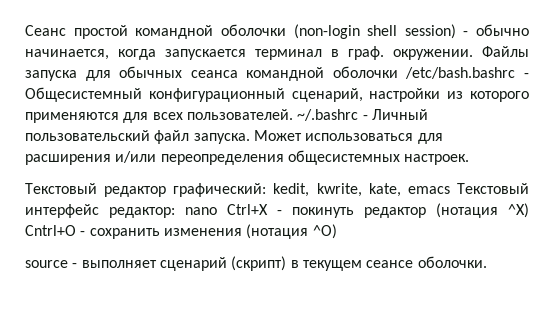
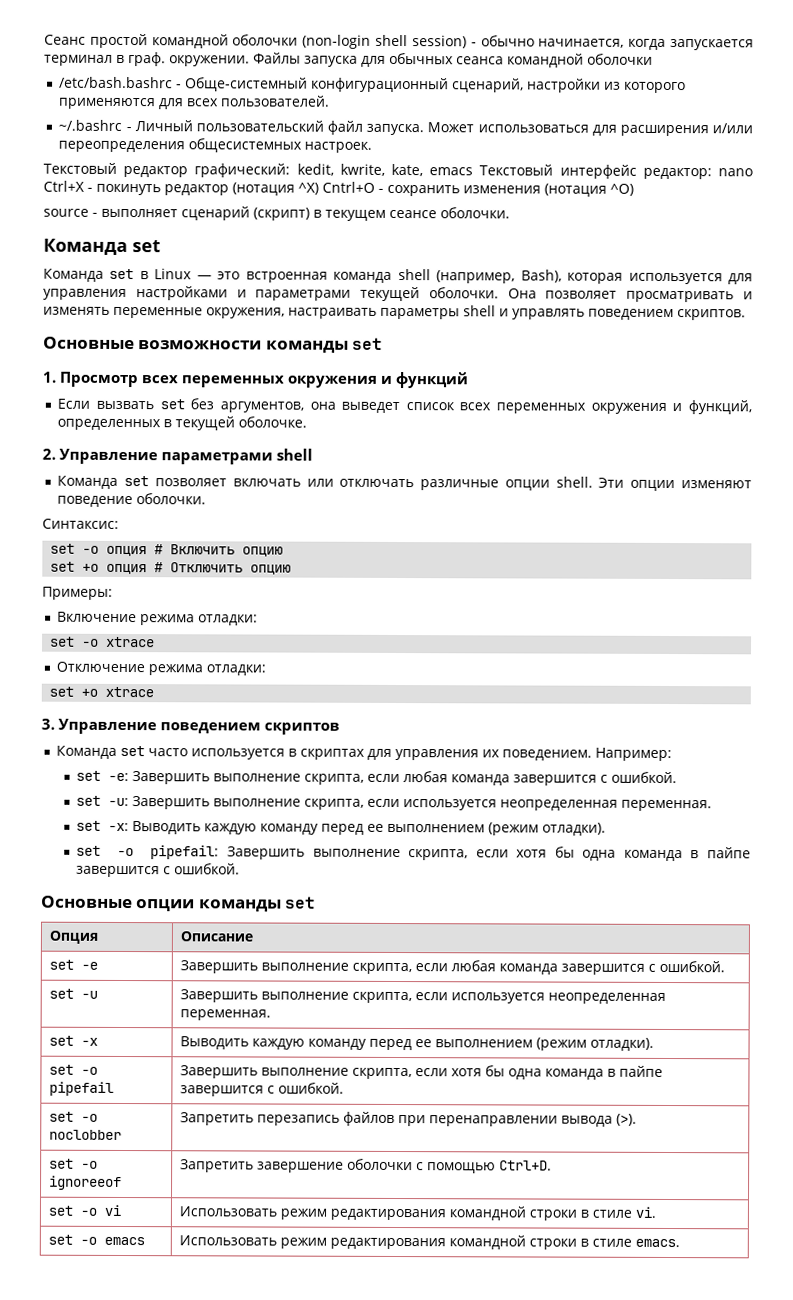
(398, 72) none -> (653, 59) //
[25,87,142,102] Общесистемный -> [185,77,309,92] Обще-системный
(293, 114) none -> (331, 101) //
(487, 262) none -> [43,238,161,256] [43,268,753,285] [43,286,753,303] [43,305,746,321] [43,336,384,353] [42,371,470,389] [57,398,752,415] [57,416,308,431] [42,448,314,465] [57,475,752,492] [57,493,207,508] [42,518,119,529] [50,543,284,557] [50,561,292,575] [42,586,113,600] [57,611,259,626] [50,636,156,648] [56,661,267,676] [49,686,155,698] [41,718,341,735] [56,745,673,762] [76,770,678,786] [76,795,713,812] [76,820,607,836] [76,845,751,862] [76,863,241,878] [41,895,317,912] [49,930,99,944] [180,931,254,942] [49,959,99,970] [180,960,726,975] [49,988,99,999] [180,989,667,1004] [180,1009,272,1021] [49,1035,99,1046] [180,1036,655,1051] [49,1064,99,1075] [49,1081,115,1096] [180,1065,664,1080] [180,1082,345,1097] [49,1111,99,1122] [49,1129,123,1140] [180,1111,638,1127] [49,1158,99,1169] [49,1175,123,1190] [180,1158,553,1174] [48,1204,122,1216] [179,1206,657,1221] [48,1234,146,1246] [179,1235,681,1250] // Команда set // Команда set в Linux — это встроенная команда shell (например, Bash), которая используется для управления настройками и параметрами текущей оболочки. Она позволяет просматривать и изменять переменные окружения, настраивать параметры shell и управлять поведением скриптов. // Основные возможности команды set // 1. Просмотр всех переменных окружения и функций // Если вызвать set без аргументов, она выведет список всех переменных окружения и функций, определенных в текущей оболочке. // 2. Управление параметрами shell // Команда set позволяет включать или отключать различные опции shell. Эти опции изменяют поведение оболочки. // Синтаксис: // set -o опция # Включить опцию // set +o опция # Отключить опцию // Примеры: // Включение режима отладки: // set -o xtrace // Отключение режима отладки: // set +o xtrace // 3. Управление поведением скриптов // Команда set часто используется в скриптах для управления их поведением. Например: // set -e: Завершить выполнение скрипта, если любая команда завершится с ошибкой. // set -u: Завершить выполнение скрипта, если используется неопределенная переменная. // set -x: Выводить каждую команду перед ее выполнением (режим отладки). // set -o pipefail: Завершить выполнение скрипта, если хотя бы одна команда в пайпе завершится с ошибкой. // Основные опции команды set // Опция | Описание // set -e | Завершить выполнение скрипта, если любая команда завершится с ошибкой. // set -u | Завершить выполнение скрипта, если используется неопределенная переменная. // set -x | Выводить каждую команду перед ее выполнением (режим отладки). // set -o pipefail | Завершить выполнение скрипта, если хотя бы одна команда в пайпе завершится с ошибкой. // set -o noclobber | Запретить перезапись файлов при перенаправлении вывода (>). // set -o ignoreeof | Запретить завершение оболочки с помощью Ctrl+D. // set -o vi | Использовать режим редактирования командной строки в стиле vi. // set -o emacs | Использовать режим редактирования командной строки в стиле emacs.

